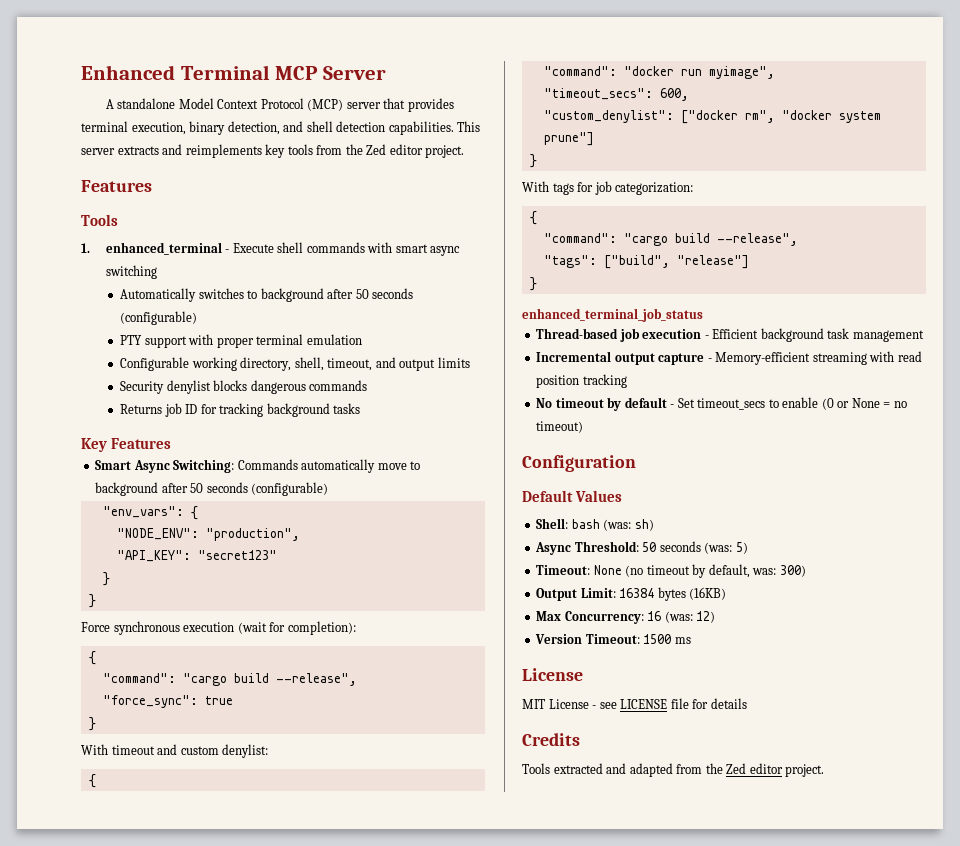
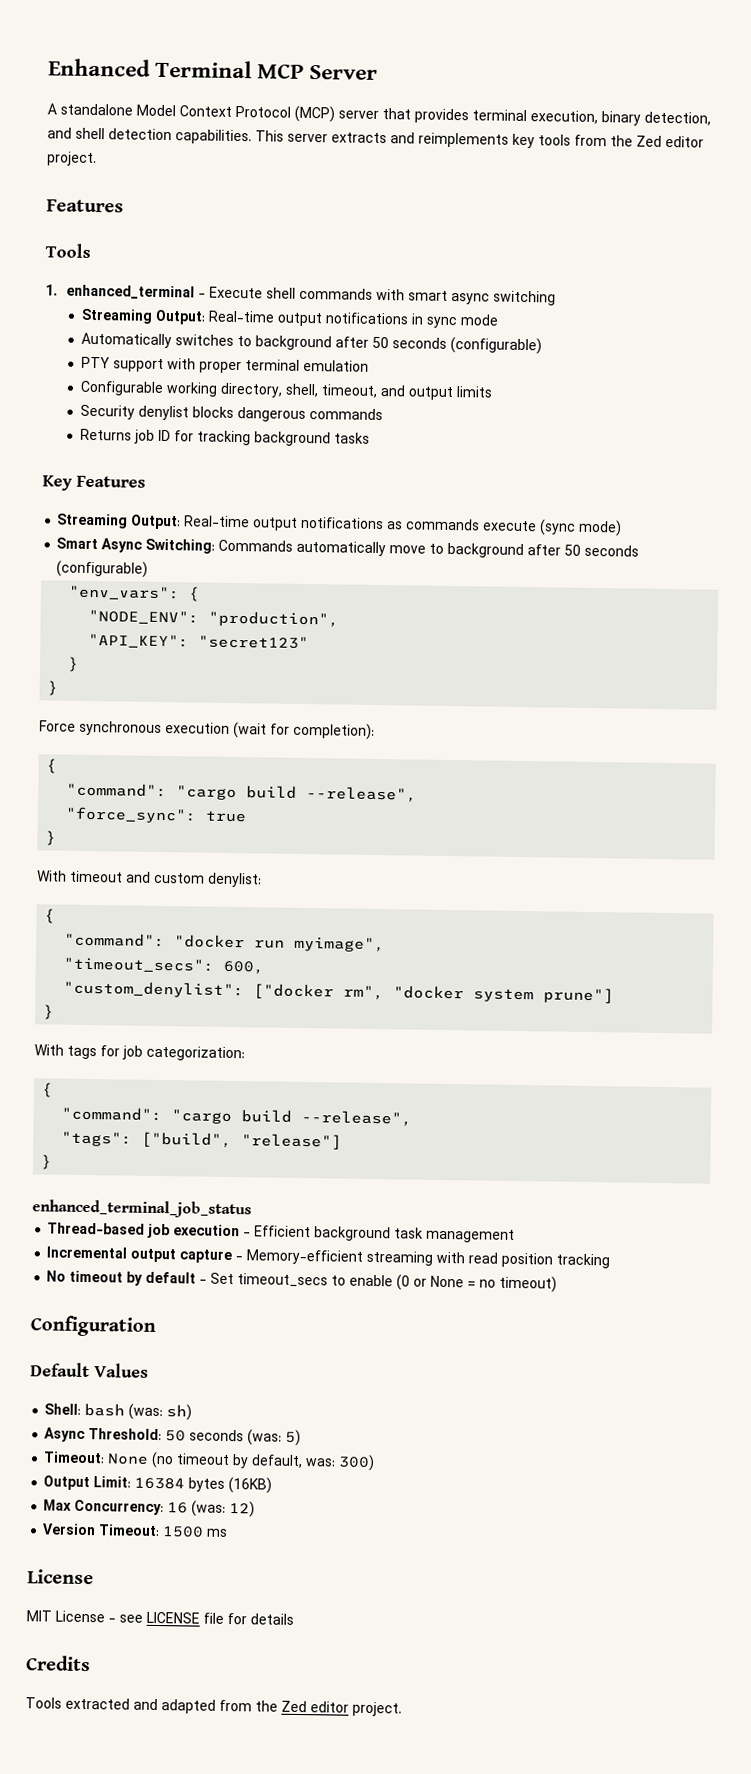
(157, 272) none -> [80,308,499,329] // Streaming Output: Real-time output notifications in sync mode
(172, 443) none -> [56,513,623,537] // Streaming Output: Real-time output notifications as commands execute (sync mode)

